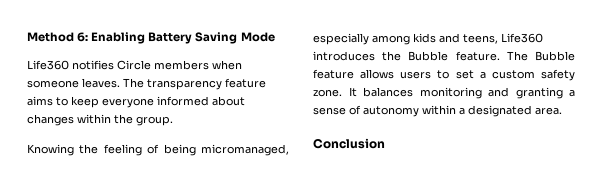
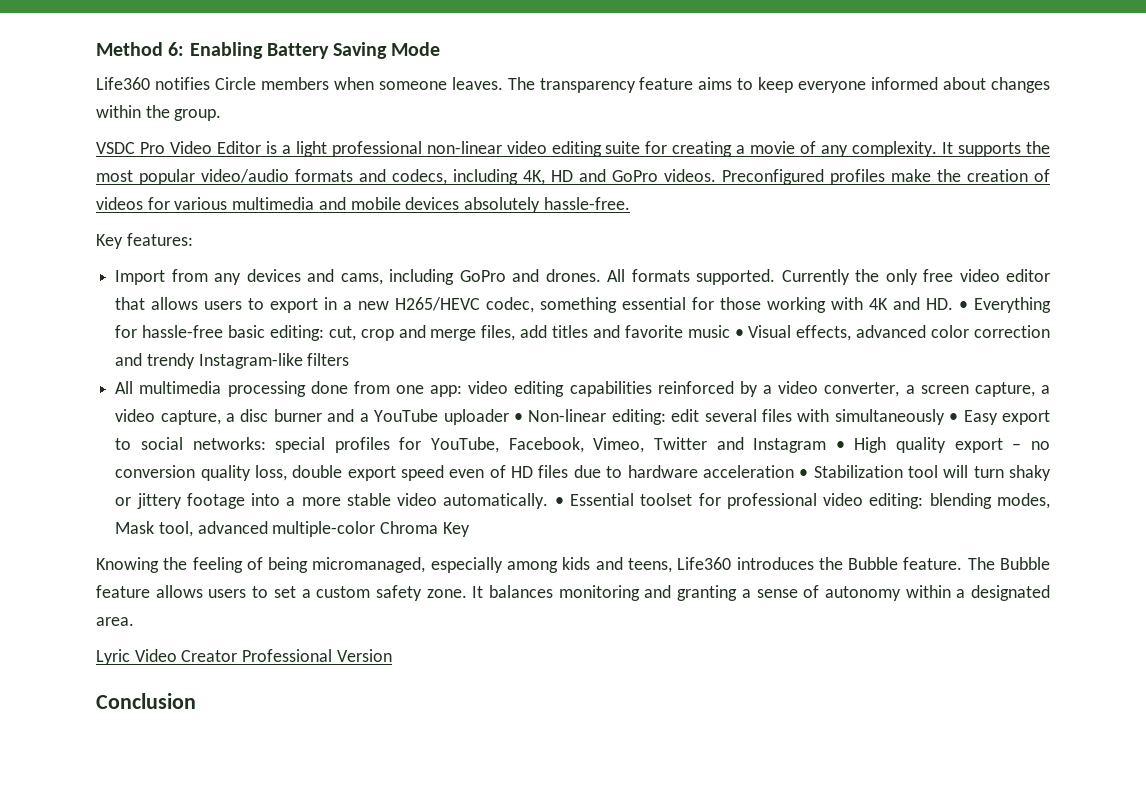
(173, 121) none -> [96,141,1051,157] [96,169,1050,185] [96,197,630,213] [96,233,193,249] [115,269,1050,285] [115,297,1051,313] [115,325,1051,341] [115,353,350,369] [115,381,1051,397] [115,409,1050,425] [115,437,1050,453] [115,465,1051,481] [115,493,1050,509] [115,521,470,537] // VSDC Pro Video Editor is a light professional non-linear video editing suite for creating a movie of any complexity. It supports the most popular video/audio formats and codecs, including 4K, HD and GoPro videos. Preconfigured profiles make the creation of videos for various multimedia and mobile devices absolutely hassle-free. // Key features: // Import from any devices and cams, including GoPro and drones. All formats supported. Сurrently the only free video editor that allows users to export in a new H265/HEVC codec, something essential for those working with 4K and HD. • Everything for hassle-free basic editing: cut, crop and merge files, add titles and favorite music • Visual effects, advanced color correction and trendy Instagram-like filters // All multimedia processing done from one app: video editing capabilities reinforced by a video converter, a screen capture, a video capture, a disc burner and a YouTube uploader • Non-linear editing: edit several files with simultaneously • Easy export to social networks: special profiles for YouTube, Facebook, Vimeo, Twitter and Instagram • High quality export – no conversion quality loss, double export speed even of HD files due to hardware acceleration • Stabilization tool will turn shaky or jittery footage into a more stable video automatically. • Essential toolset for professional video editing: blending modes, Mask tool, advanced multiple-color Chroma Key
(562, 111) none -> [96,649,392,665] // Lyric Video Creator Professional Version

